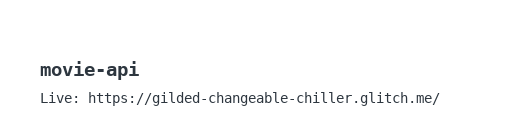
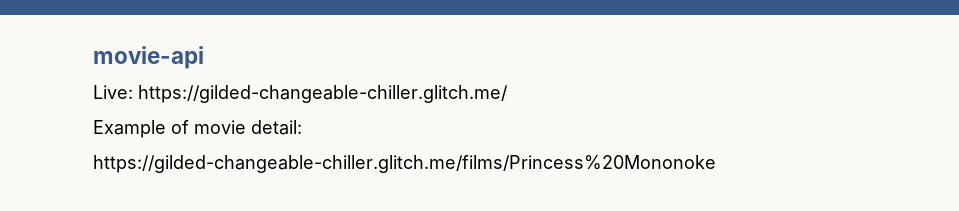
(440, 99) none -> [93,120,302,138] [93,155,716,173] // Example of movie detail: // https://gilded-changeable-chiller.glitch.me/films/Princess%20Mononoke

